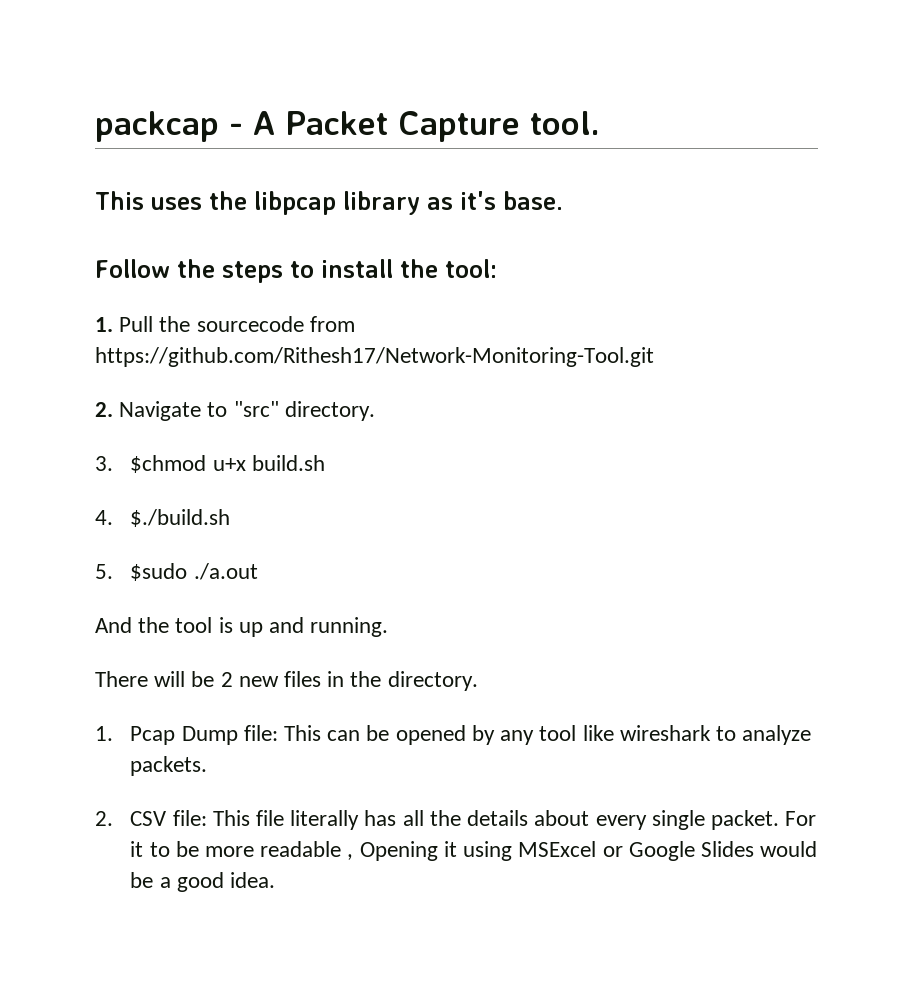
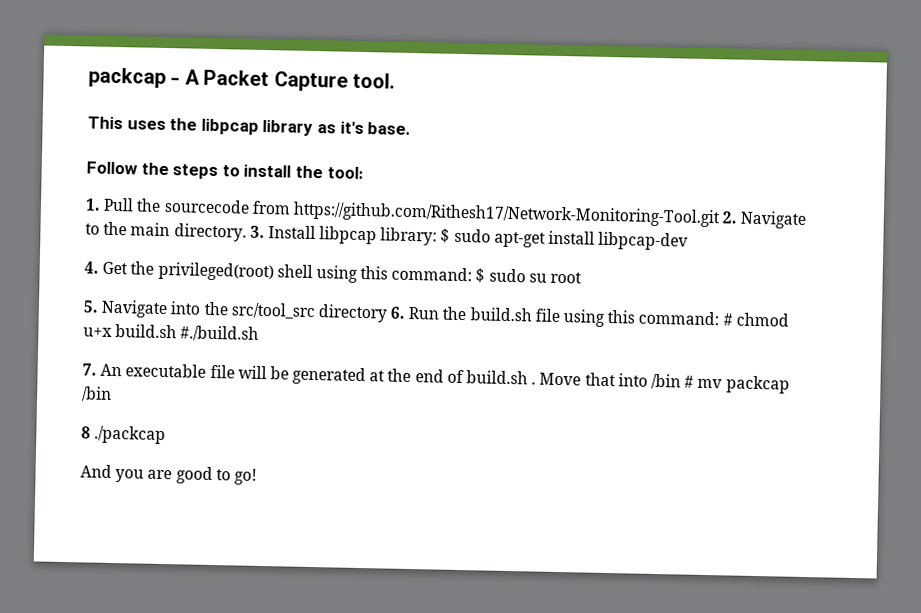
(654, 357) // -> (721, 214) none
[233,401,375,421] [95,455,325,473] [95,509,231,527] [95,563,258,581] [95,617,389,637] [95,671,478,691] [95,725,812,745] [130,756,208,776] [95,810,817,830] [130,841,818,861] [130,872,276,892] "src" directory. // 3. $chmod u+x build.sh // 4. $./build.sh // 5. $sudo ./a.out // And the tool is up and running. // There will be 2 new files in the directory. // 1. Pcap Dump file: This can be opened by any tool like wireshark to analyze packets. // 2. CSV file: This file literally has all the details about every single packet. For it to be more readable , Opening it using MSExcel or Google Slides would be a good idea. -> [103,221,689,251] [84,261,583,284] [83,299,789,327] [83,324,260,342] [82,363,790,394] [82,386,112,402] [81,425,167,445] [80,464,257,485] the main directory. 3. Install libpcap library: $ sudo apt-get install libpcap-dev // 4. Get the privileged(root) shell using this command: $ sudo su root // 5. Navigate into the src/tool_src directory 6. Run the build.sh file using this command: # chmod u+x build.sh #./build.sh // 7. An executable file will be generated at the end of build.sh . Move that into /bin # mv packcap /bin // 8 ./packcap // And you are good to go!

